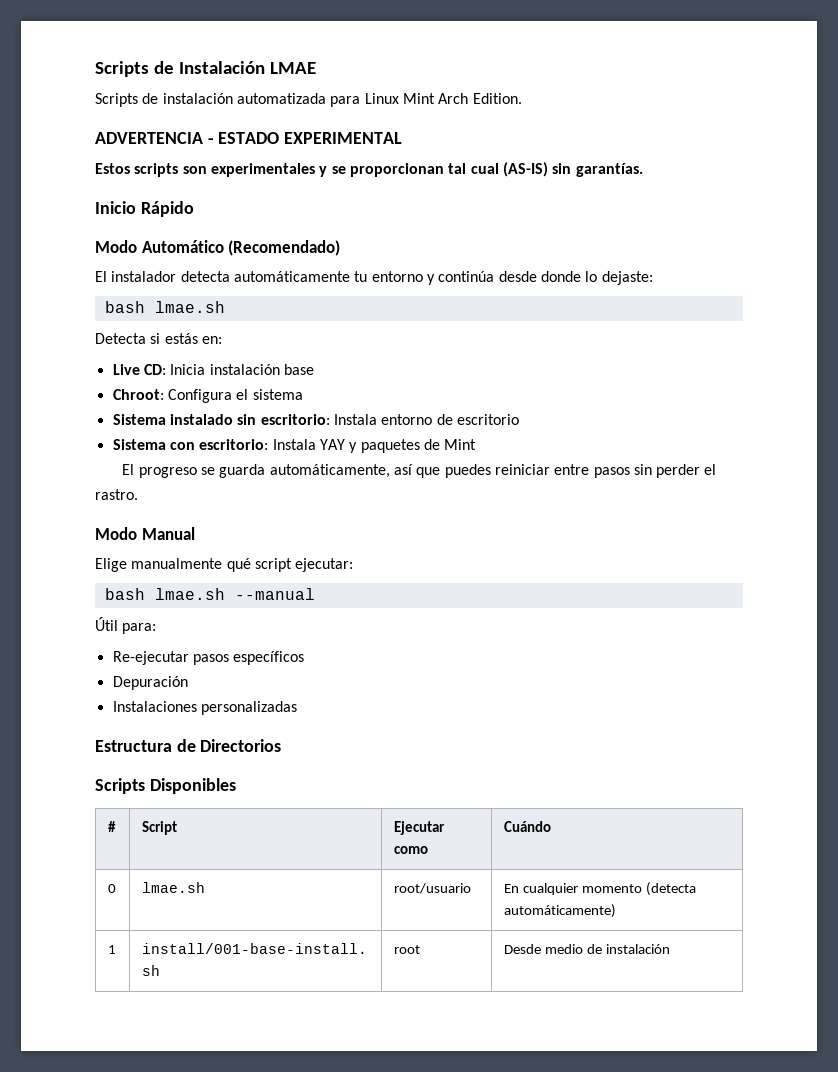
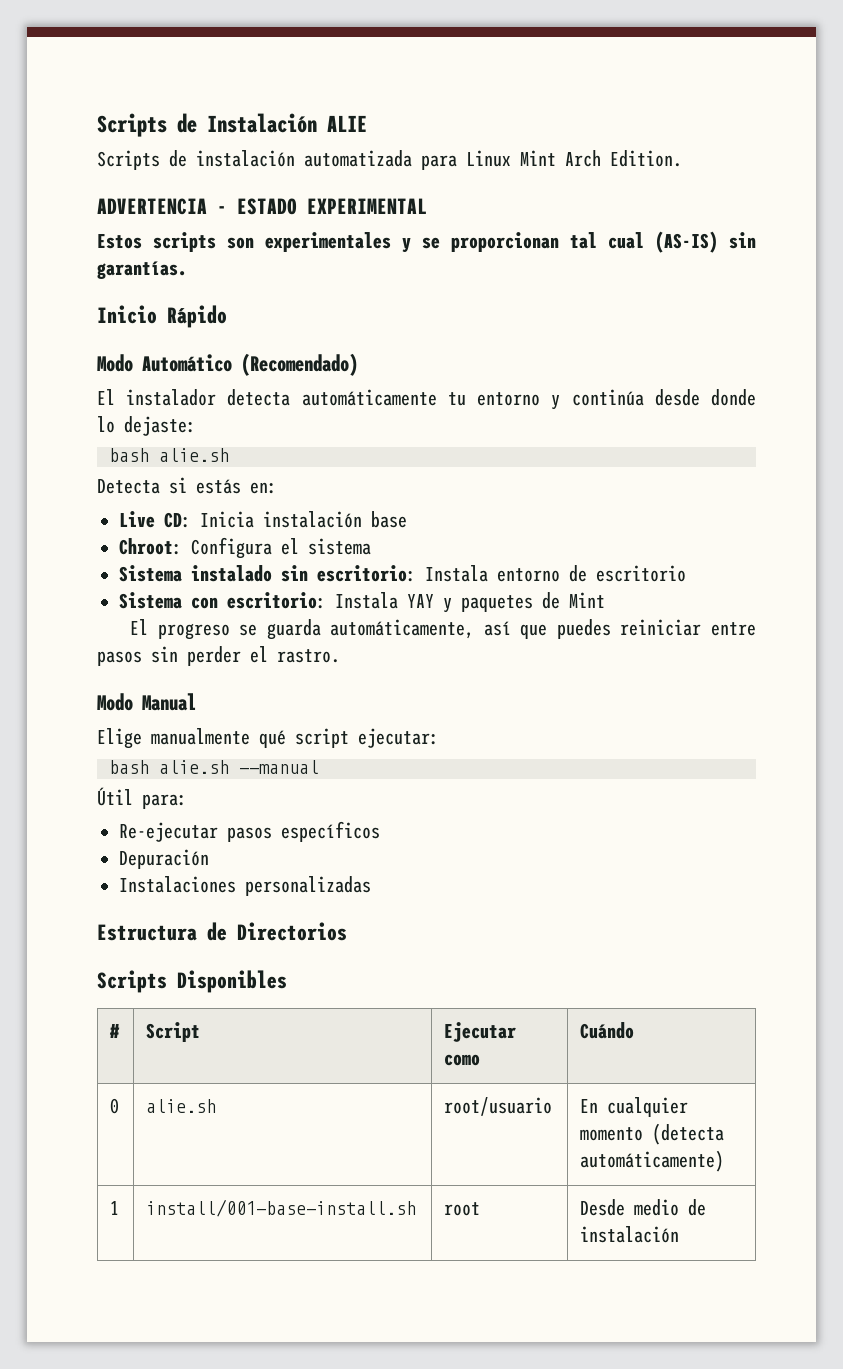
[269,62,316,74] LMAE -> [327,115,367,132] ALIE
[154,301,225,313] lmae.sh -> [159,448,229,462] alie.sh
[154,588,225,600] lmae.sh -> [159,760,229,774] alie.sh
[141,882,205,893] lmae.sh -> [146,1099,217,1113] alie.sh

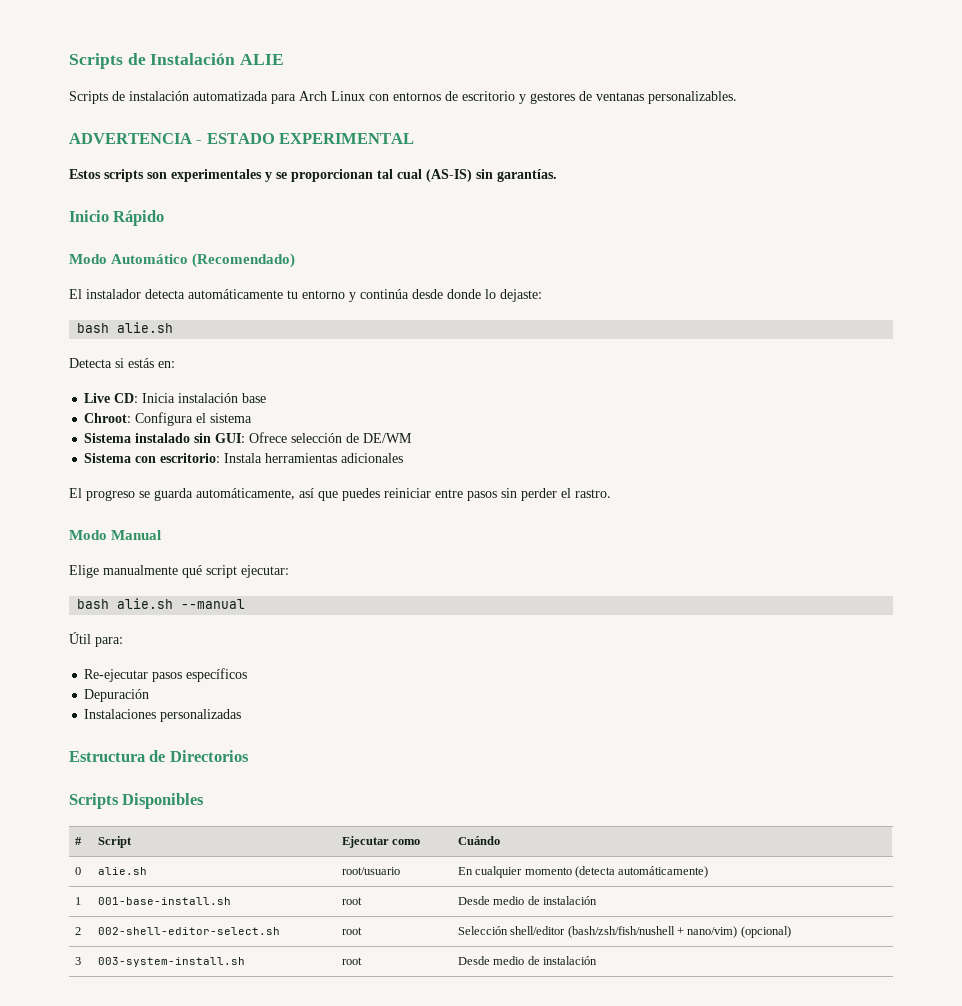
[466,150,682,167] Linux Mint Arch Edition. -> [299,91,737,104] Arch Linux con entornos de escritorio y gestores de ventanas personalizables.
[317,565,686,582] escritorio: Instala entorno de escritorio -> [215,432,413,443] GUI: Ofrece selección de DE/WM
[407,592,605,613] YAY y paquetes de Mint -> [265,453,404,463] herramientas adicionales
[146,1199,417,1217] [444,1202,481,1216] [580,1199,707,1216] [580,1226,680,1243] install/001-base-install.sh | root | Desde medio de instalación -> [97,897,231,905] [341,897,362,905] [457,896,598,905] [74,927,81,935] [97,927,280,935] [341,927,362,935] [457,926,791,938] [74,957,81,965] [97,957,245,967] [341,957,362,965] [457,956,598,965] 001-base-install.sh | root | Desde medio de instalación // 2 | 002-shell-editor-select.sh | root | Selección shell/editor (bash/zsh/fish/nushell + nano/vim) (opcional) // 3 | 003-system-install.sh | root | Desde medio de instalación

